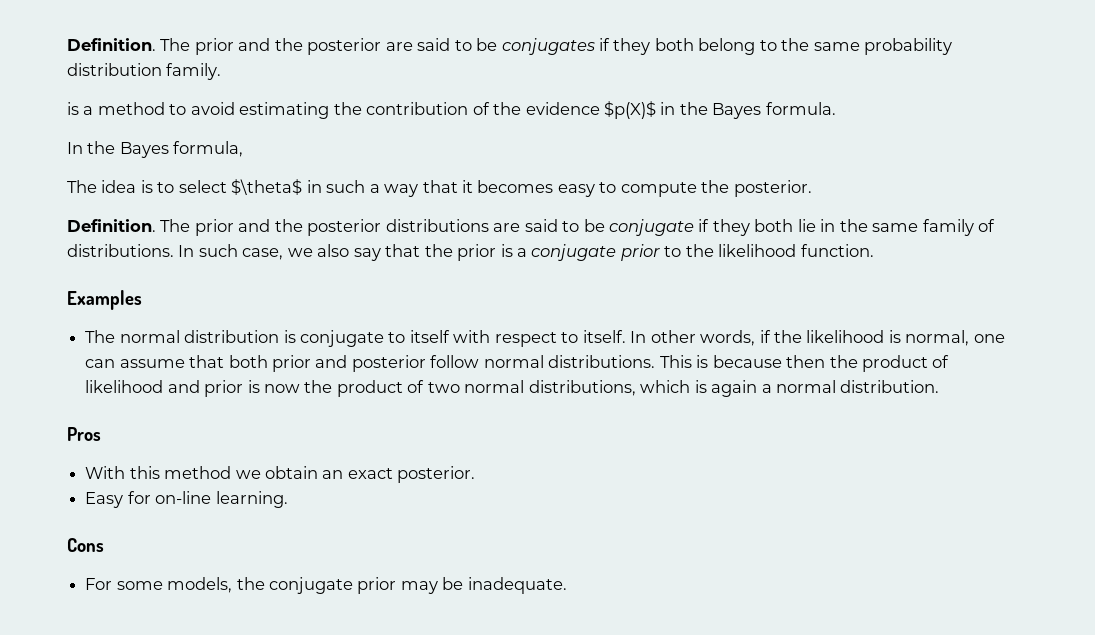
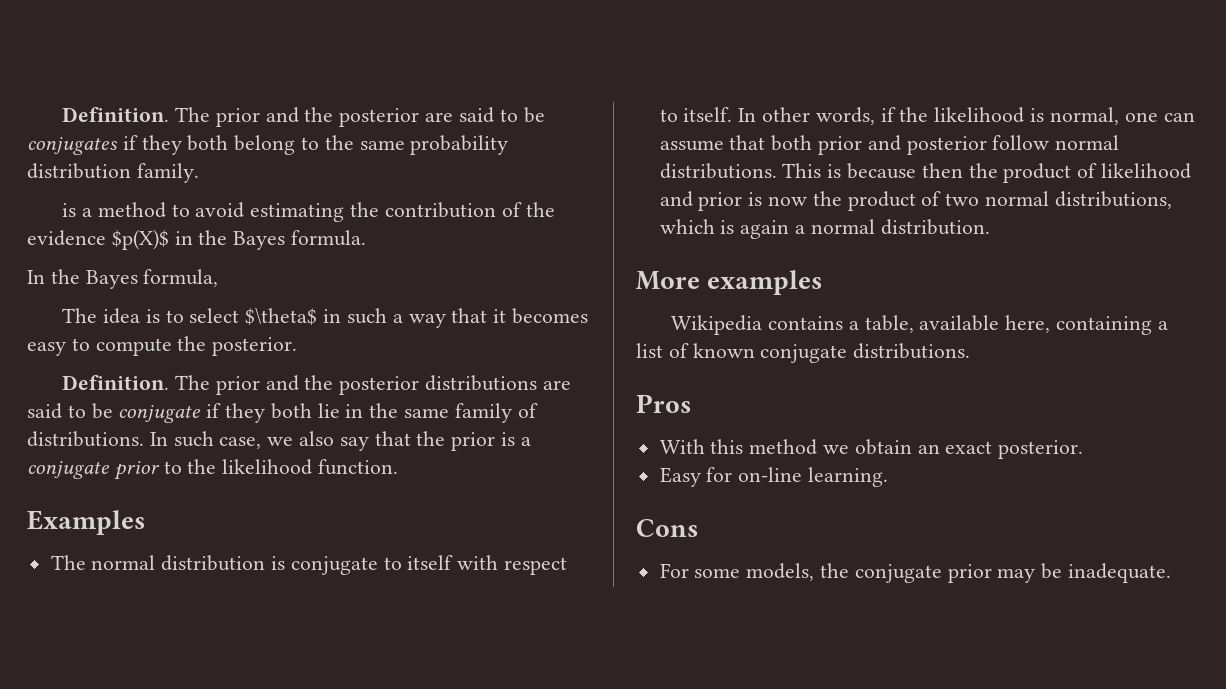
(940, 386) none -> [636,270,824,295] [671,315,1168,335] [636,343,971,363] // More examples // Wikipedia contains a table, available here, containing a list of known conjugate distributions.

